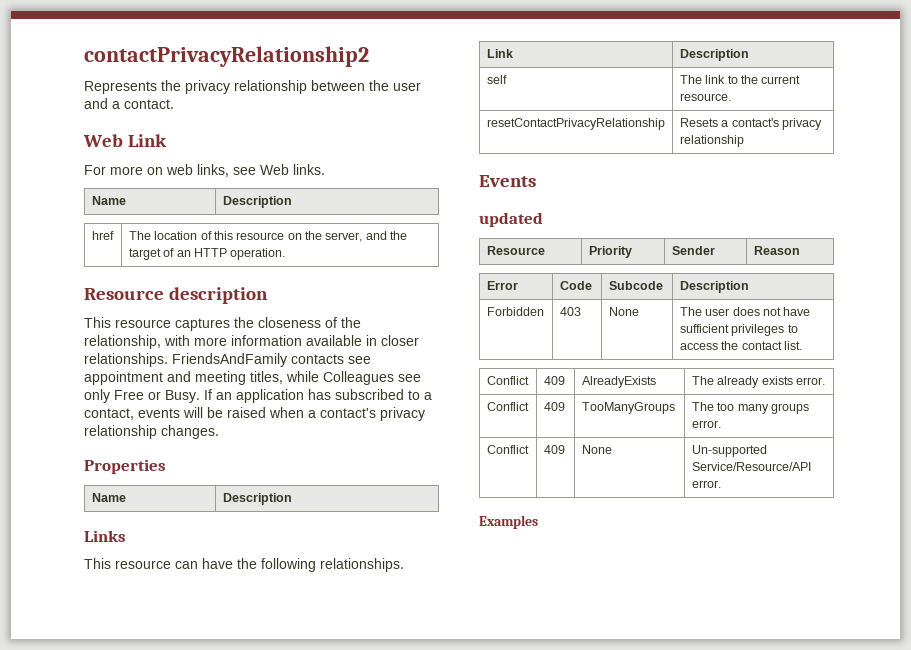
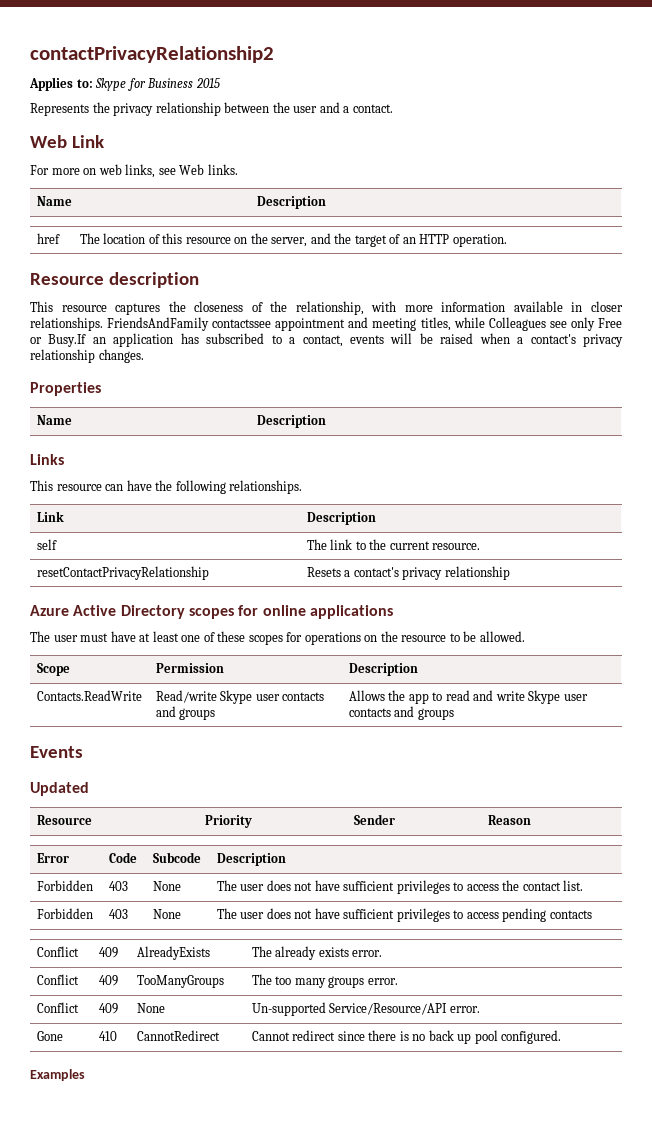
(369, 56) none -> [29,77,220,91] // Applies to: Skype for Business 2015
[291,354,371,364] contacts see -> [212,319,272,328] contactssee
[165,389,212,403] Busy. If -> [48,334,87,347] Busy.If
(744, 141) none -> [30,605,393,619] [30,631,525,645] [36,663,70,676] [155,663,224,673] [348,663,418,676] [36,690,142,701] [155,690,325,704] [155,706,216,720] [348,690,588,704] [348,706,454,720] // Azure Active Directory scopes for online applications // The user must have at least one of these scopes for operations on the resource to be allowed. // Scope | Permission | Description // Contacts.ReadWrite | Read/write Skype user contacts and groups | Allows the app to read and write Skype user contacts and groups
[479,212,543,227] updated -> [30,782,89,796] Updated
(802, 345) none -> [36,908,93,919] [108,909,128,919] [152,909,181,919] [216,908,592,922] // Forbidden | 403 | None | The user does not have sufficient privileges to access pending contacts
(721, 484) none -> [36,1031,63,1041] [98,1031,117,1041] [136,1030,220,1041] [251,1030,562,1044] // Gone | 410 | CannotRedirect | Cannot redirect since there is no back up pool configured.

